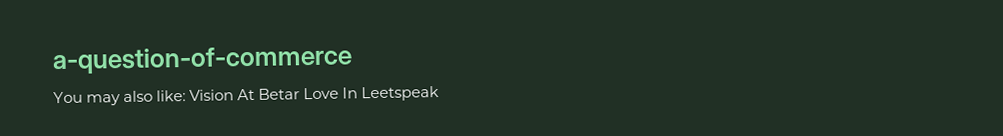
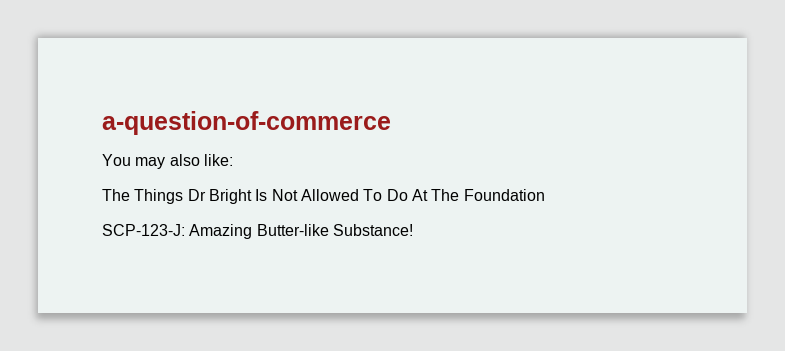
[189,85,440,102] Vision At Betar Love In Leetspeak -> [102,189,545,204] [102,224,413,239] // The Things Dr Bright Is Not Allowed To Do At The Foundation // SCP-123-J: Amazing Butter-like Substance!

